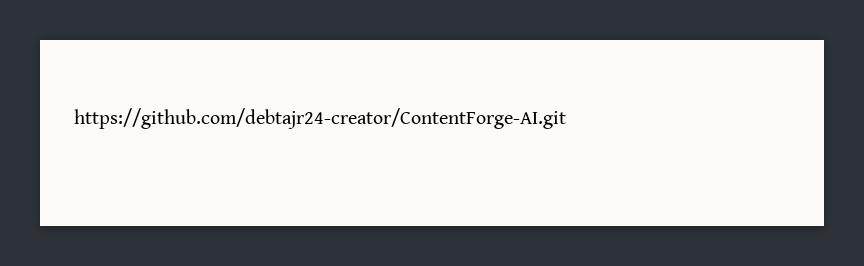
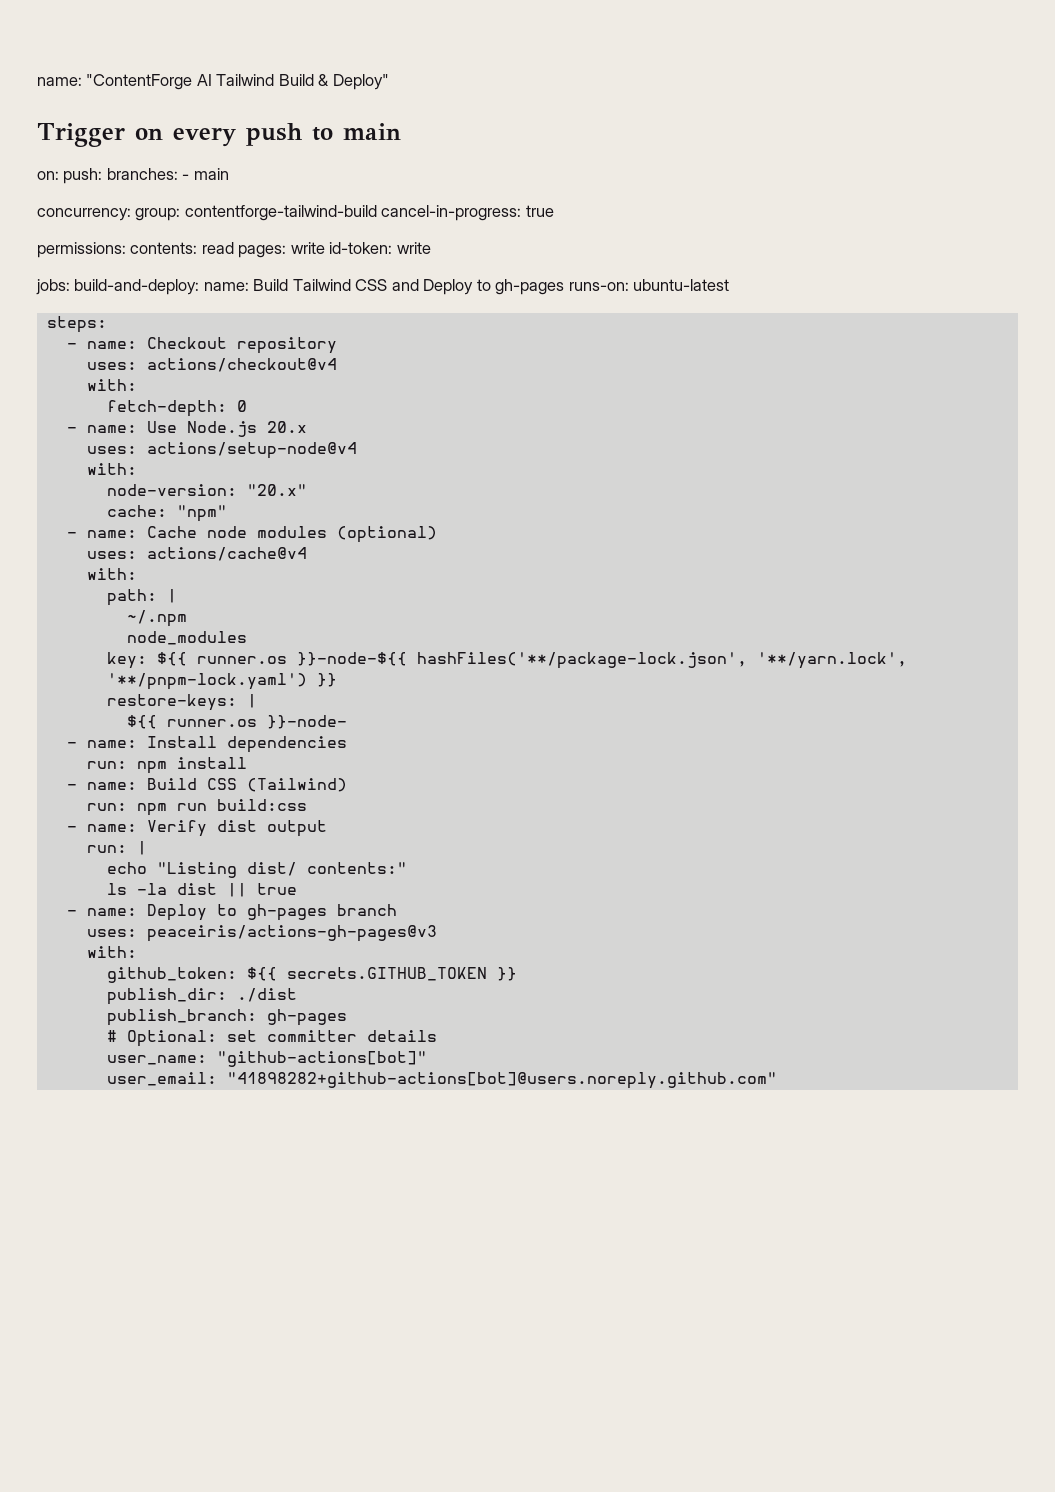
[74,108,566,129] https://github.com/debtajr24-creator/ContentForge-AI.git -> [37,74,389,90] [37,123,401,147] [37,168,229,184] [37,205,554,221] [37,242,431,258] [36,279,730,295] [46,316,107,333] [66,337,337,354] [86,358,337,372] [86,379,137,391] [106,400,247,417] [66,421,307,437] [86,442,357,459] [86,463,137,475] [106,484,307,496] [106,505,227,522] [66,526,437,543] [86,547,307,561] [86,568,137,580] [106,589,177,606] [126,610,187,627] [126,631,247,645] [106,652,907,669] [106,673,337,690] [106,694,257,711] [126,715,347,729] [66,736,347,753] [86,757,247,774] [66,778,347,792] [86,799,307,816] [66,820,327,837] [86,841,147,855] [106,862,407,878] [106,883,297,897] [66,904,397,921] [86,925,437,942] [86,946,137,958] [106,967,517,983] [106,988,297,1005] [106,1009,347,1026] [106,1030,437,1047] [106,1051,427,1067] [106,1072,777,1089] name: "ContentForge AI Tailwind Build & Deploy" // Trigger on every push to main // on: push: branches: - main // concurrency: group: contentforge-tailwind-build cancel-in-progress: true // permissions: contents: read pages: write id-token: write // jobs: build-and-deploy: name: Build Tailwind CSS and Deploy to gh-pages runs-on: ubuntu-latest // steps: // - name: Checkout repository // uses: actions/checkout@v4 // with: // fetch-depth: 0 // - name: Use Node.js 20.x // uses: actions/setup-node@v4 // with: // node-version: "20.x" // cache: "npm" // - name: Cache node modules (optional) // uses: actions/cache@v4 // with: // path: | // ~/.npm // node_modules // key: ${{ runner.os }}-node-${{ hashFiles('**/package-lock.json', '**/yarn.lock', '**/pnpm-lock.yaml') }} // restore-keys: | // ${{ runner.os }}-node- // - name: Install dependencies // run: npm install // - name: Build CSS (Tailwind) // run: npm run build:css // - name: Verify dist output // run: | // echo "Listing dist/ contents:" // ls -la dist || true // - name: Deploy to gh-pages branch // uses: peaceiris/actions-gh-pages@v3 // with: // github_token: ${{ secrets.GITHUB_TOKEN }} // publish_dir: ./dist // publish_branch: gh-pages // # Optional: set committer details // user_name: "github-actions[bot]" // user_email: "41898282+github-actions[bot]@users.noreply.github.com"

